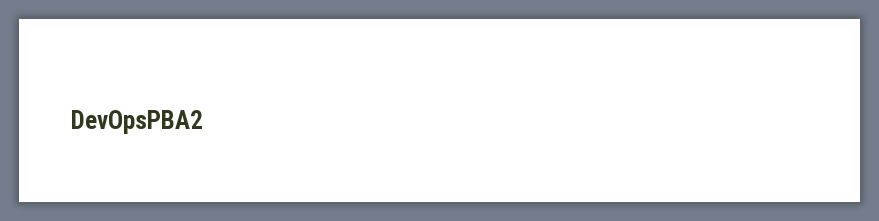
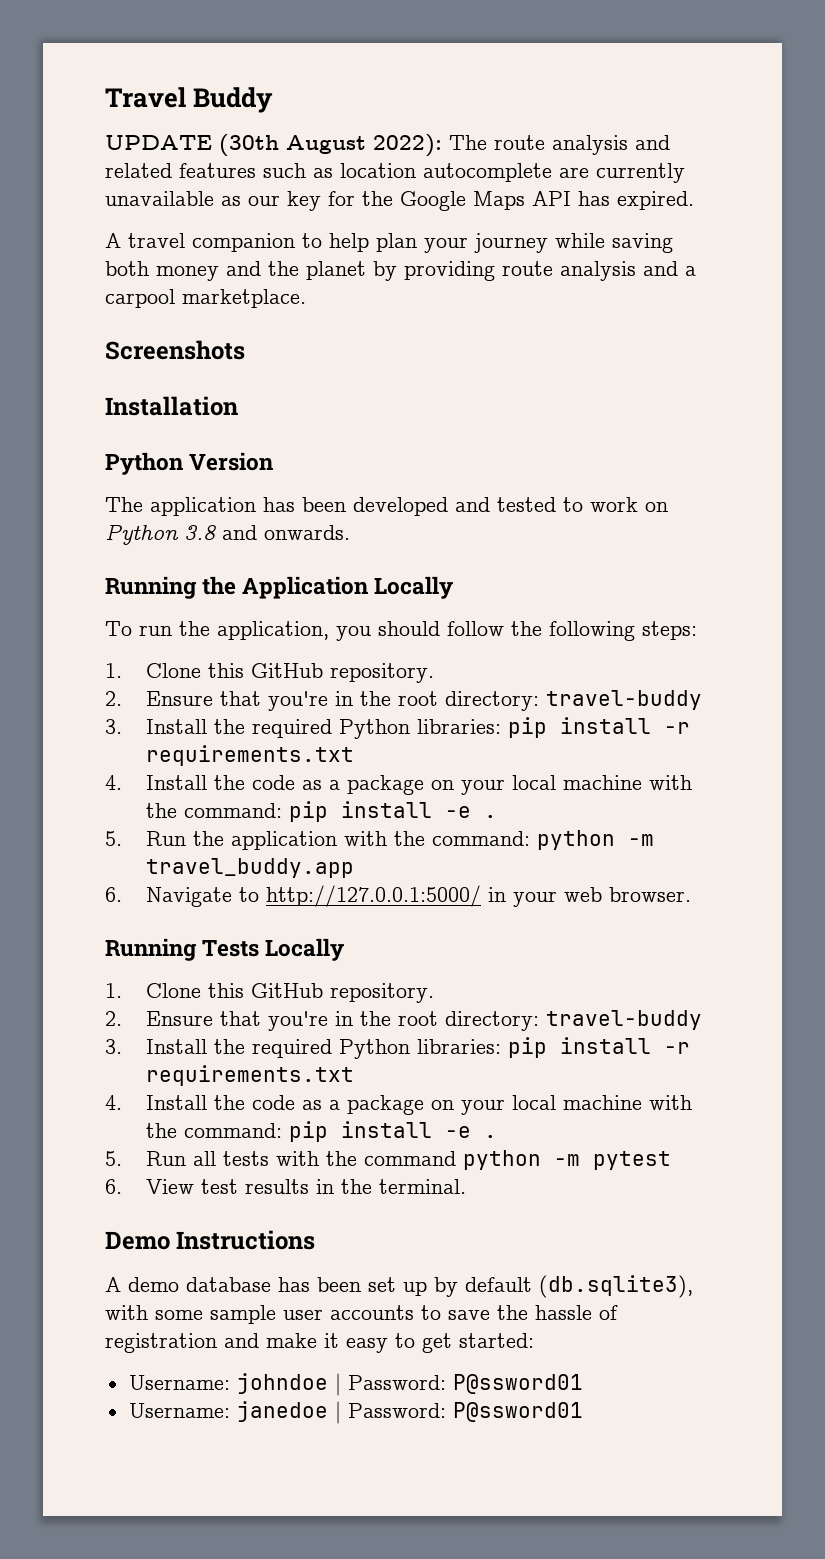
[71,110,203,134] DevOpsPBA2 -> [105,87,274,113] [105,134,670,157] [105,163,685,183] [105,191,694,211] [105,233,673,253] [105,261,696,281] [105,289,306,308] [105,340,245,360] [105,396,238,416] [105,452,274,475] [105,497,668,516] [105,524,350,545] [105,576,454,599] [105,621,697,641] [105,663,435,683] [105,690,703,711] [105,717,691,739] [146,745,355,766] [105,775,693,795] [146,801,498,822] [105,830,655,850] [146,858,355,878] [105,885,692,907] [105,938,345,961] [105,983,435,1003] [105,1010,703,1031] [105,1037,691,1059] [146,1065,355,1086] [105,1095,693,1115] [146,1121,498,1142] [105,1150,672,1170] [105,1179,467,1194] [105,1230,316,1250] [105,1275,693,1298] [105,1305,618,1324] [105,1333,534,1353] [128,1373,583,1396] [128,1401,583,1424] Travel Buddy // UPDATE (30th August 2022): The route analysis and related features such as location autocomplete are currently unavailable as our key for the Google Maps API has expired. // A travel companion to help plan your journey while saving both money and the planet by providing route analysis and a carpool marketplace. // Screenshots // Installation // Python Version // The application has been developed and tested to work on Python 3.8 and onwards. // Running the Application Locally // To run the application, you should follow the following steps: // 1. Clone this GitHub repository. // 2. Ensure that you're in the root directory: travel-buddy // 3. Install the required Python libraries: pip install -r requirements.txt // 4. Install the code as a package on your local machine with the command: pip install -e . // 5. Run the application with the command: python -m travel_buddy.app // 6. Navigate to http://127.0.0.1:5000/ in your web browser. // Running Tests Locally // 1. Clone this GitHub repository. // 2. Ensure that you're in the root directory: travel-buddy // 3. Install the required Python libraries: pip install -r requirements.txt // 4. Install the code as a package on your local machine with the command: pip install -e . // 5. Run all tests with the command python -m pytest // 6. View test results in the terminal. // Demo Instructions // A demo database has been set up by default (db.sqlite3), with some sample user accounts to save the hassle of registration and make it easy to get started: // Username: johndoe | Password: P@ssword01 // Username: janedoe | Password: P@ssword01

